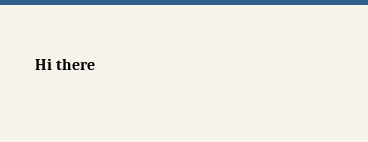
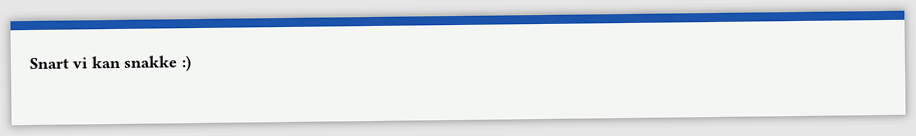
[35,58,96,70] Hi there -> [29,55,192,72] Snart vi kan snakke :)

